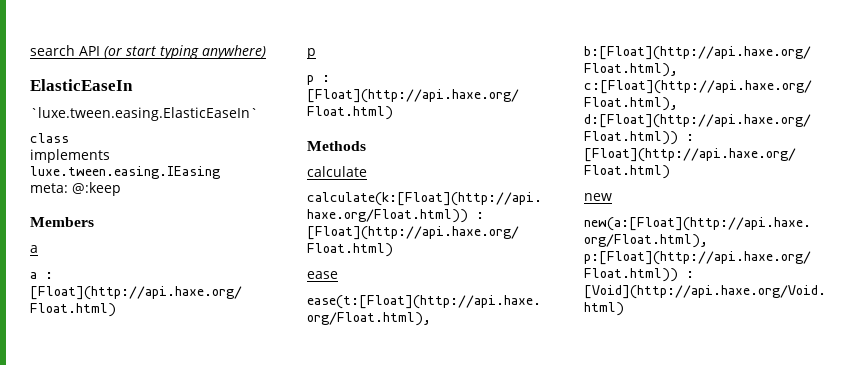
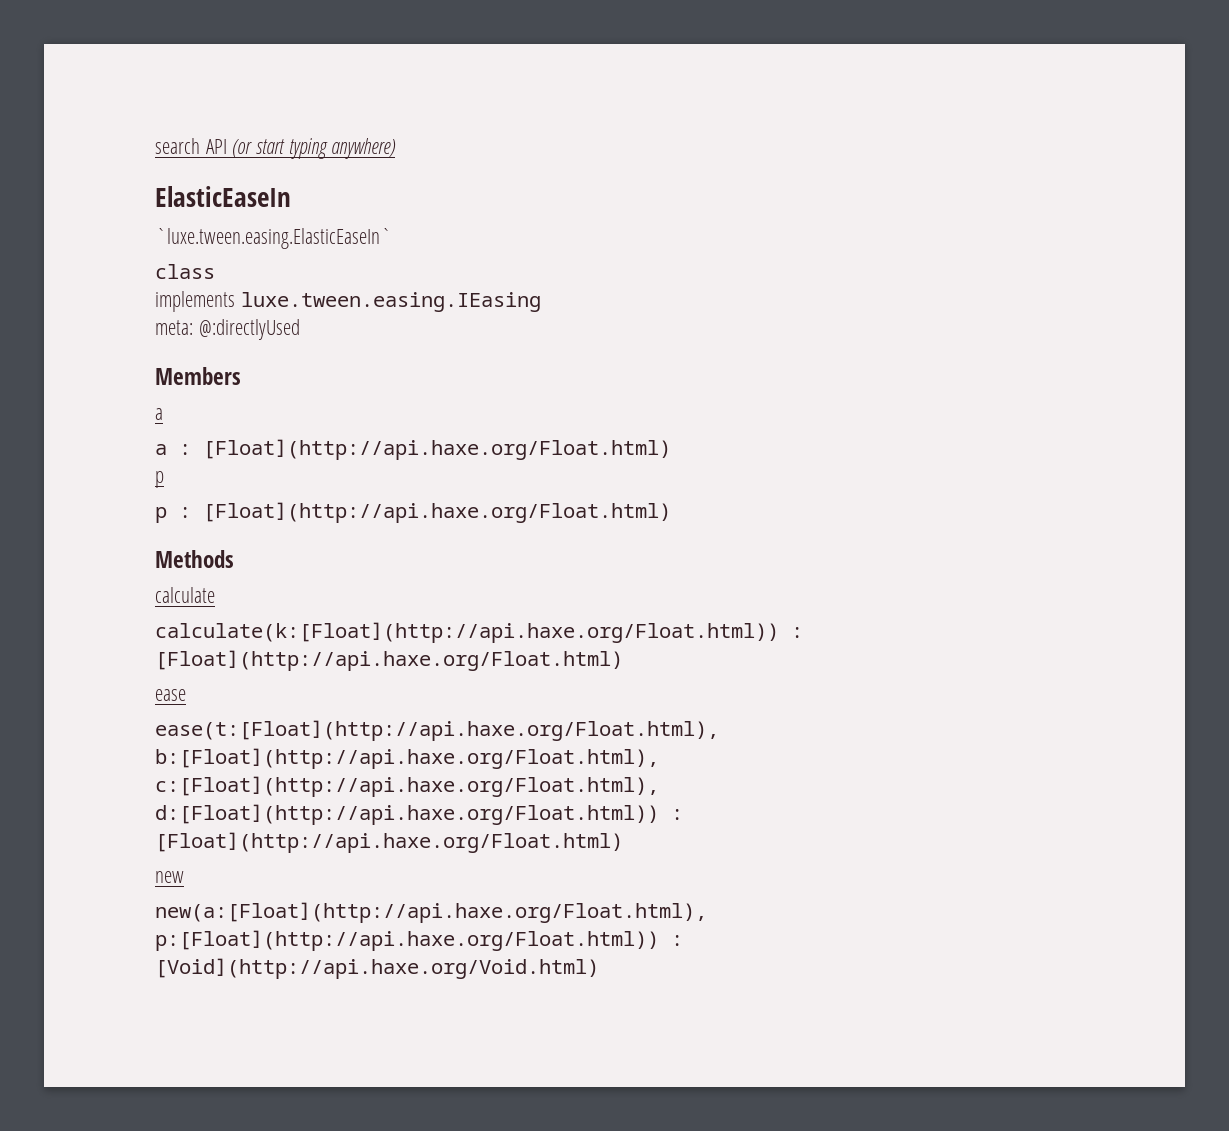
[72,182,121,196] @:keep -> [198,319,300,340] @:directlyUsed

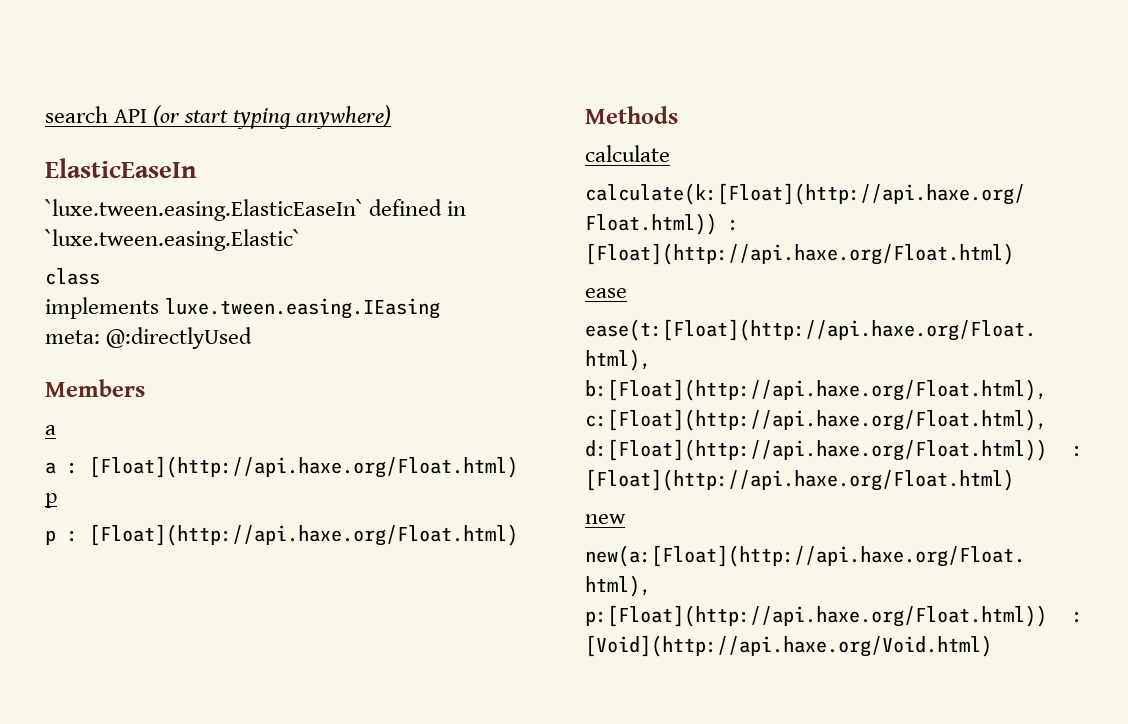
(392, 238) none -> [369,199,467,216] [45,229,300,251] defined in `luxe.tween.easing.Elastic`

